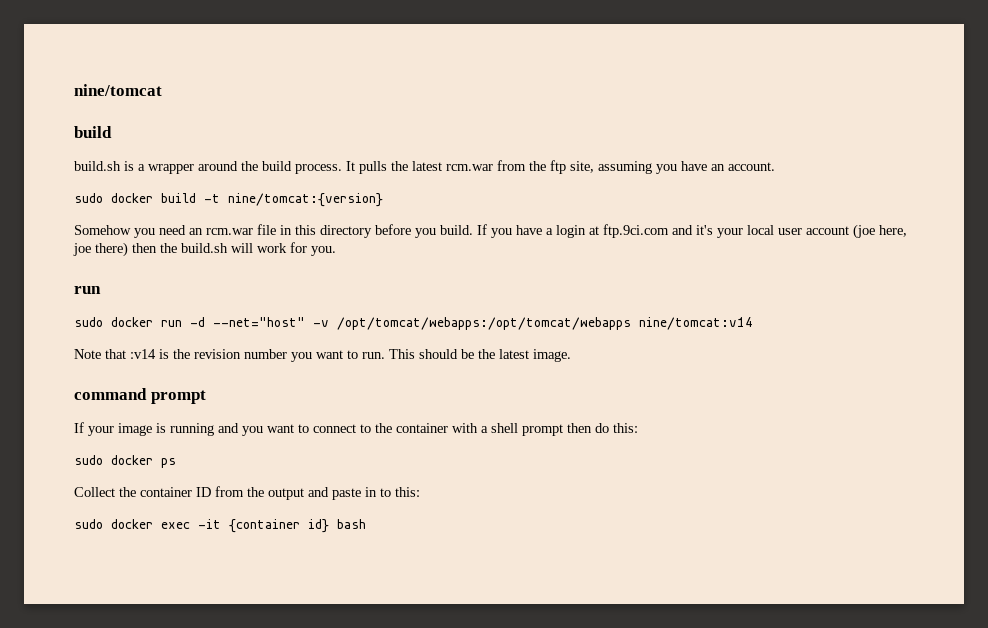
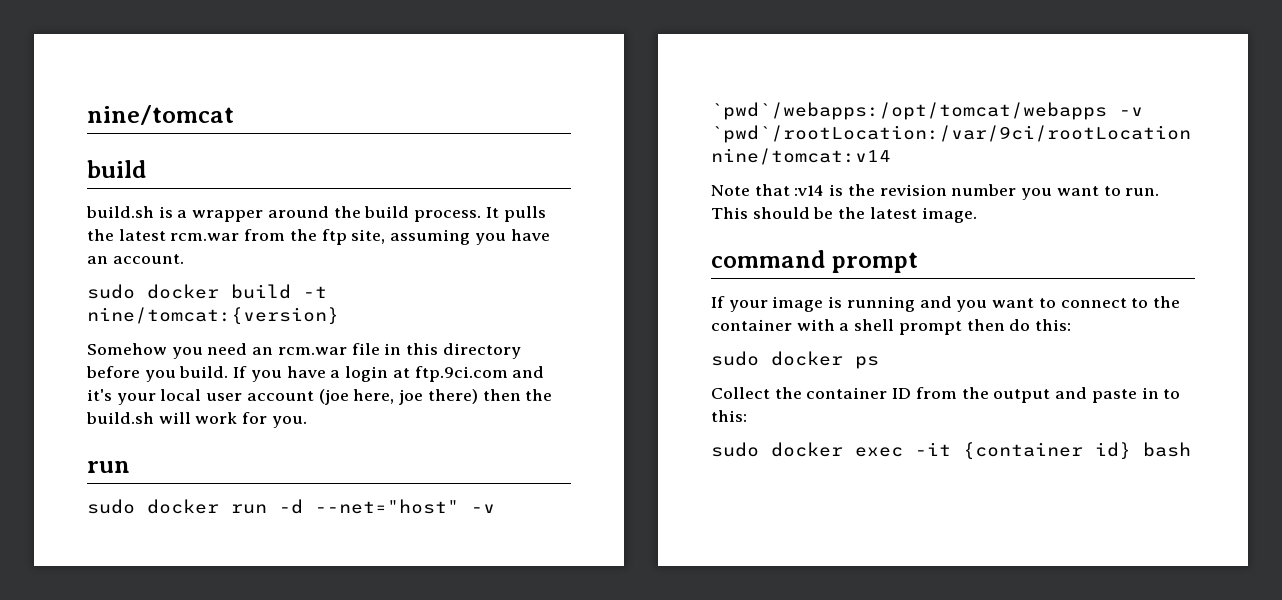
[337,317,631,330] /opt/tomcat/webapps:/opt/tomcat/webapps -> [711,102,1143,120] [711,125,1191,143] `pwd`/webapps:/opt/tomcat/webapps -v `pwd`/rootLocation:/var/9ci/rootLocation

